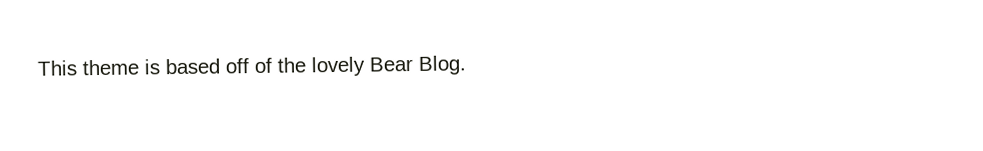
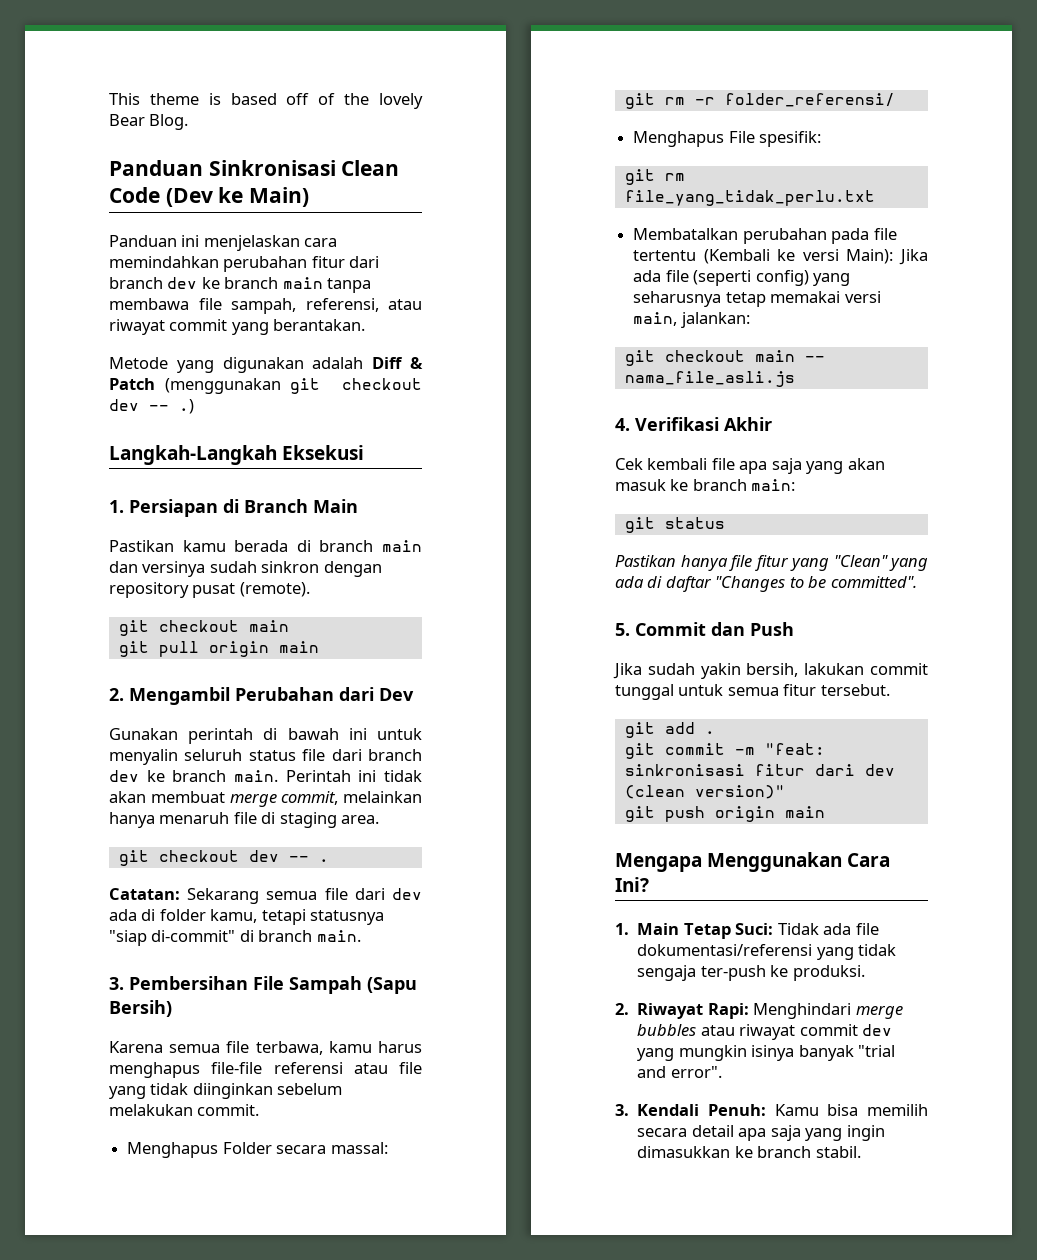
(466, 65) none -> [109,160,400,176] [109,187,310,207] [109,235,338,251] [109,256,380,272] [109,277,372,293] [109,298,422,314] [109,319,366,335] [109,357,424,373] [109,378,422,394] [109,399,194,414] [109,445,365,465] [109,499,358,517] [109,540,422,552] [109,561,382,577] [109,582,310,598] [118,620,289,636] [118,641,319,657] [109,687,414,705] [109,728,423,744] [109,749,422,765] [109,770,422,782] [109,791,422,807] [109,812,380,828] [118,850,329,866] [109,888,423,904] [109,909,385,925] [109,930,361,946] [109,976,417,994] [109,1000,172,1017] [109,1041,423,1055] [109,1062,422,1078] [109,1083,343,1099] [109,1104,260,1116] [127,1142,388,1158] [624,93,895,109] [633,131,822,147] [624,169,685,185] [624,190,875,206] [633,228,897,244] [633,249,928,265] [633,270,850,286] [633,291,881,307] [633,312,750,328] [624,350,825,366] [624,371,795,387] [615,417,772,431] [615,458,885,474] [615,479,796,491] [624,517,725,533] [615,555,928,571] [615,576,917,592] [615,622,794,636] [613,663,928,679] [615,684,890,700] [624,722,715,738] [624,743,825,759] [624,764,895,776] [624,785,785,799] [624,806,825,822] [615,852,891,872] [615,877,649,892] [615,923,879,939] [637,944,897,960] [637,965,865,981] [615,1003,903,1019] [637,1024,893,1040] [637,1045,896,1061] [637,1066,722,1078] [615,1104,928,1116] [637,1125,885,1141] [637,1146,861,1158] // Panduan Sinkronisasi Clean Code (Dev ke Main) // Panduan ini menjelaskan cara memindahkan perubahan fitur dari branch dev ke branch main tanpa membawa file sampah, referensi, atau riwayat commit yang berantakan. // Metode yang digunakan adalah Diff & Patch (menggunakan git checkout dev -- .) // Langkah-Langkah Eksekusi // 1. Persiapan di Branch Main // Pastikan kamu berada di branch main dan versinya sudah sinkron dengan repository pusat (remote). // git checkout main // git pull origin main // 2. Mengambil Perubahan dari Dev // Gunakan perintah di bawah ini untuk menyalin seluruh status file dari branch dev ke branch main. Perintah ini tidak akan membuat merge commit, melainkan hanya menaruh file di staging area. // git checkout dev -- . // Catatan: Sekarang semua file dari dev ada di folder kamu, tetapi statusnya "siap di-commit" di branch main. // 3. Pembersihan File Sampah (Sapu Bersih) // Karena semua file terbawa, kamu harus menghapus file-file referensi atau file yang tidak diinginkan sebelum melakukan commit. // Menghapus Folder secara massal: // git rm -r folder_referensi/ // Menghapus File spesifik: // git rm file_yang_tidak_perlu.txt // Membatalkan perubahan pada file tertentu (Kembali ke versi Main): Jika ada file (seperti config) yang seharusnya tetap memakai versi main, jalankan: // git checkout main -- nama_file_asli.js // 4. Verifikasi Akhir // Cek kembali file apa saja yang akan masuk ke branch main: // git status // Pastikan hanya file fitur yang "Clean" yang ada di daftar "Changes to be committed". // 5. Commit dan Push // Jika sudah yakin bersih, lakukan commit tunggal untuk semua fitur tersebut. // git add . // git commit -m "feat: sinkronisasi fitur dari dev (clean version)" // git push origin main // Mengapa Menggunakan Cara Ini? // 1. Main Tetap Suci: Tidak ada file dokumentasi/referensi yang tidak sengaja ter-push ke produksi. // 2. Riwayat Rapi: Menghindari merge bubbles atau riwayat commit dev yang mungkin isinya banyak "trial and error". // 3. Kendali Penuh: Kamu bisa memilih secara detail apa saja yang ingin dimasukkan ke branch stabil.

